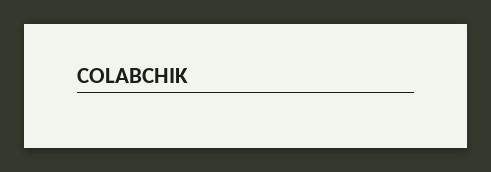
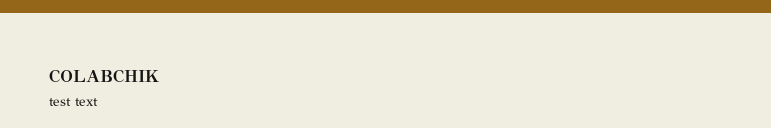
(188, 75) none -> [49,98,98,106] // test text

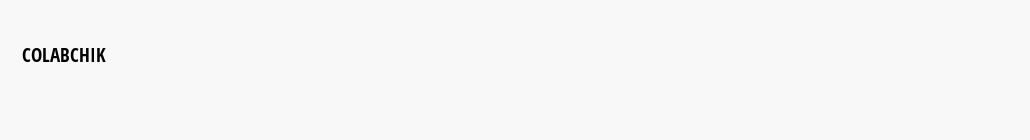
[49,98,98,106] // test text -> (106, 55) none

